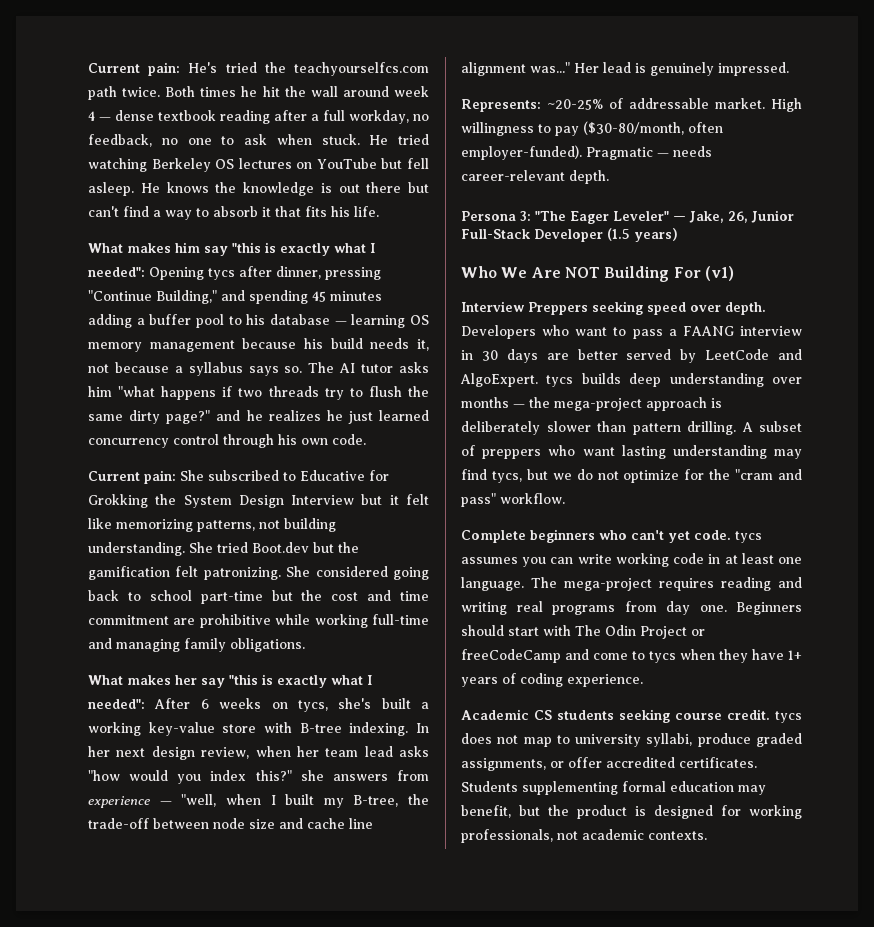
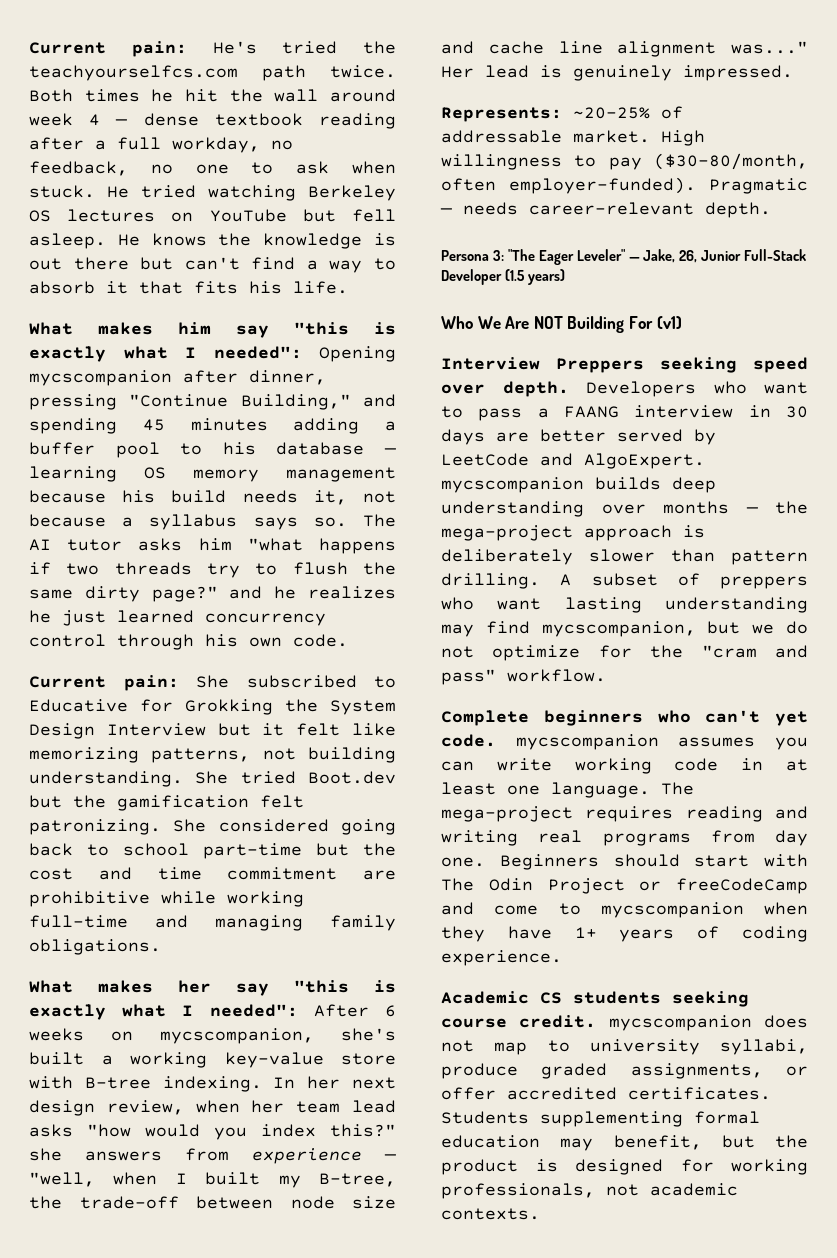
[208,268,235,280] tycs -> [29,370,172,386] mycscompanion
[297,700,328,712] tycs, -> [160,1028,314,1044] mycscompanion,
[546,375,574,387] tycs -> [441,477,584,493] mycscompanion
[491,471,522,483] tycs, -> [541,621,696,637] mycscompanion,
[735,531,762,543] tycs -> [515,734,659,750] mycscompanion
[649,651,676,663] tycs -> [600,902,744,918] mycscompanion
[775,711,802,723] tycs -> [608,1015,752,1031] mycscompanion

